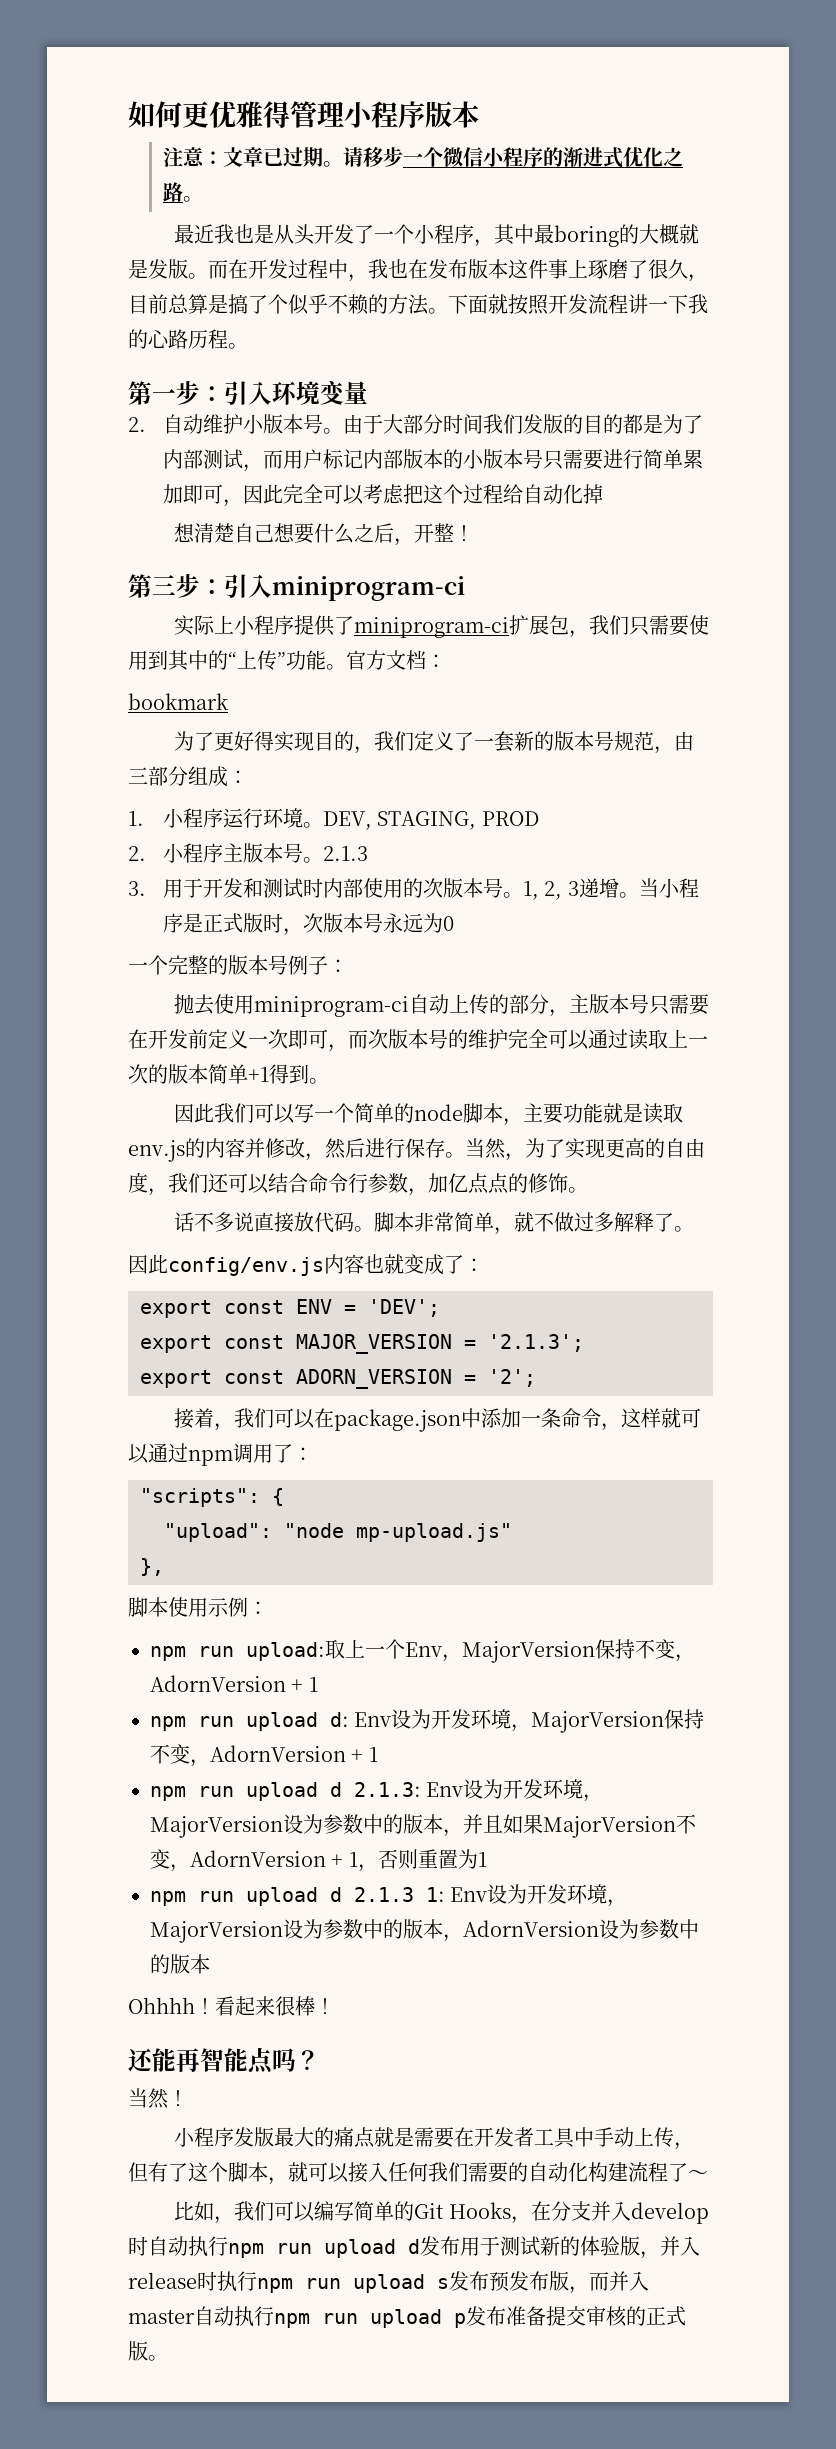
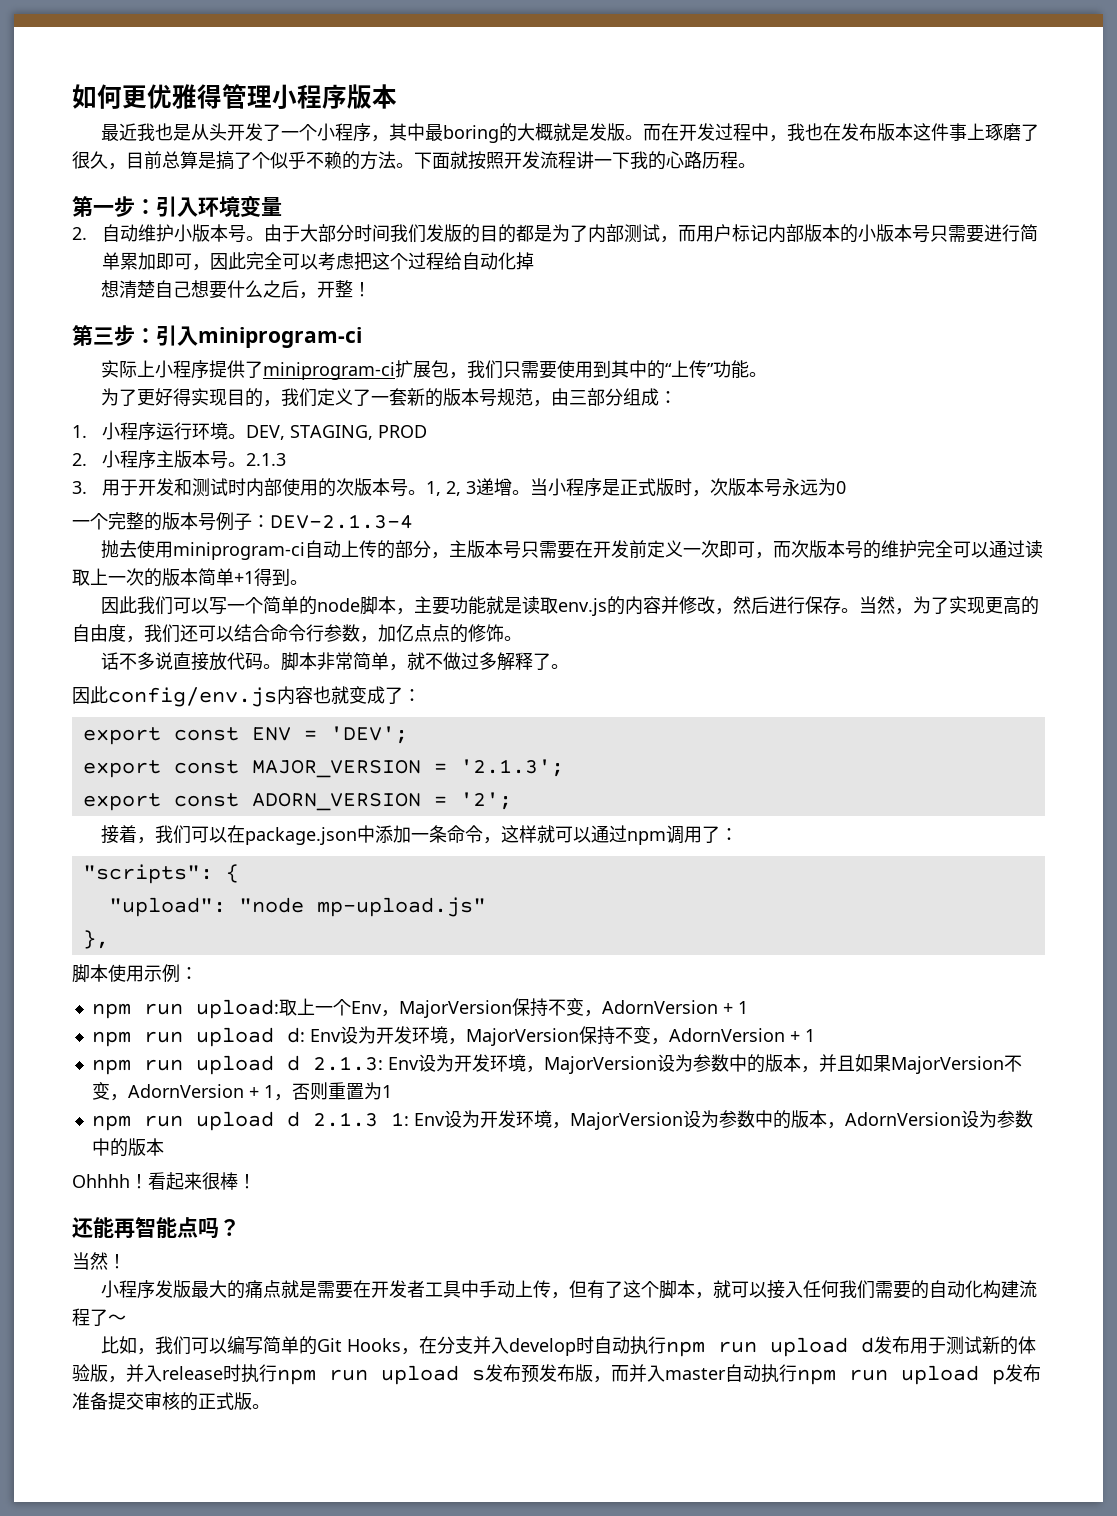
[162,147,683,168] [162,182,203,202] // 注意：文章已过期。请移步一个微信小程序的渐进式优化之路。 -> (397, 96) none
[346,650,446,670] [128,693,229,710] 官方文档： // bookmark -> (767, 374) none
(348, 966) none -> [270,514,413,529] DEV-2.1.3-4

